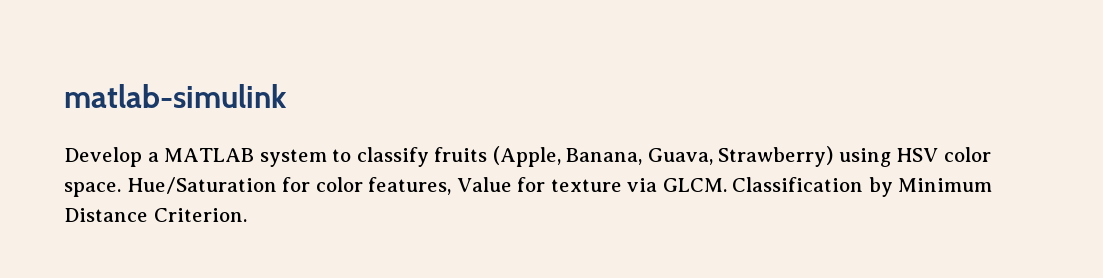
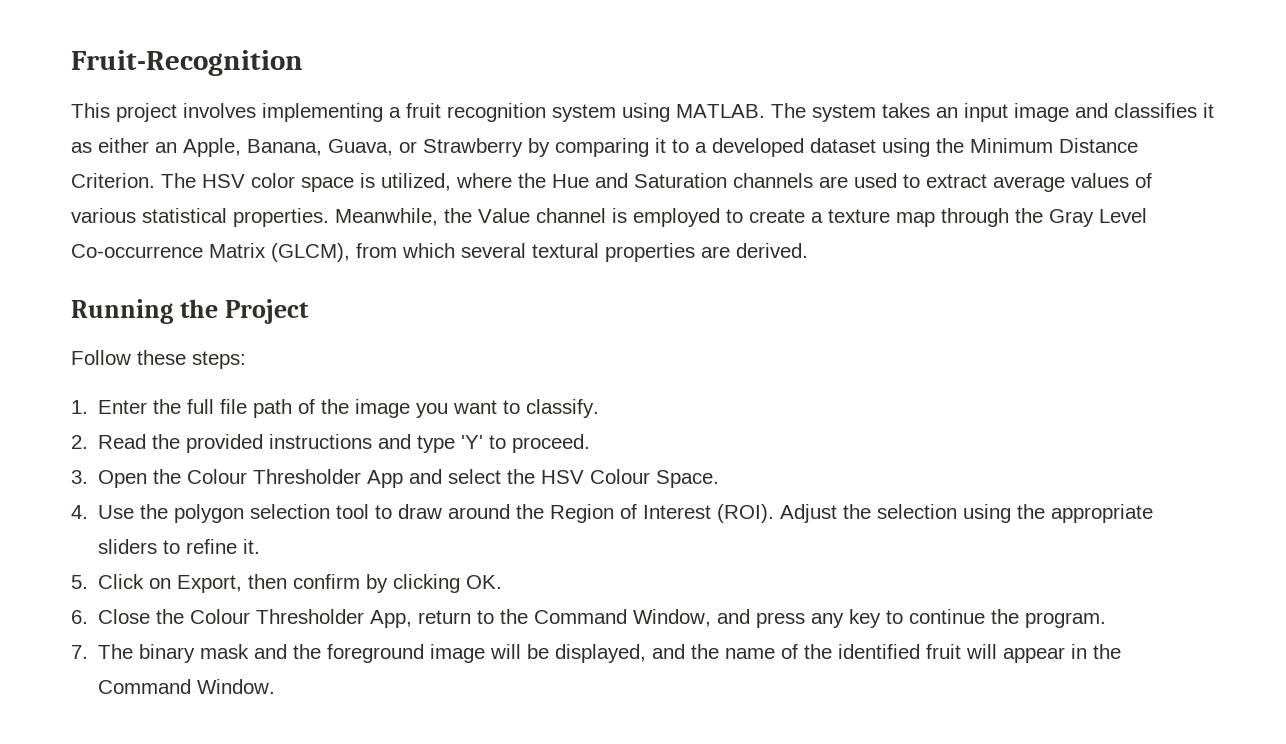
[64,84,287,108] [64,146,991,167] [64,177,993,197] [64,208,247,222] matlab-simulink // Develop a MATLAB system to classify fruits (Apple, Banana, Guava, Strawberry) using HSV color space. Hue/Saturation for color features, Value for texture via GLCM. Classification by Minimum Distance Criterion. -> [71,50,303,76] [71,103,1214,122] [71,138,1138,157] [71,173,1152,192] [71,208,1147,227] [71,243,808,262] [71,299,310,324] [71,350,246,369] [71,399,600,418] [71,434,591,453] [71,469,720,488] [71,504,1154,523] [98,539,261,554] [71,574,503,593] [71,609,1107,628] [71,644,1122,663] [98,679,276,694] Fruit-Recognition // This project involves implementing a fruit recognition system using MATLAB. The system takes an input image and classifies it as either an Apple, Banana, Guava, or Strawberry by comparing it to a developed dataset using the Minimum Distance Criterion. The HSV color space is utilized, where the Hue and Saturation channels are used to extract average values of various statistical properties. Meanwhile, the Value channel is employed to create a texture map through the Gray Level Co-occurrence Matrix (GLCM), from which several textural properties are derived. // Running the Project // Follow these steps: // 1. Enter the full file path of the image you want to classify. // 2. Read the provided instructions and type 'Y' to proceed. // 3. Open the Colour Thresholder App and select the HSV Colour Space. // 4. Use the polygon selection tool to draw around the Region of Interest (ROI). Adjust the selection using the appropriate sliders to refine it. // 5. Click on Export, then confirm by clicking OK. // 6. Close the Colour Thresholder App, return to the Command Window, and press any key to continue the program. // 7. The binary mask and the foreground image will be displayed, and the name of the identified fruit will appear in the Command Window.

